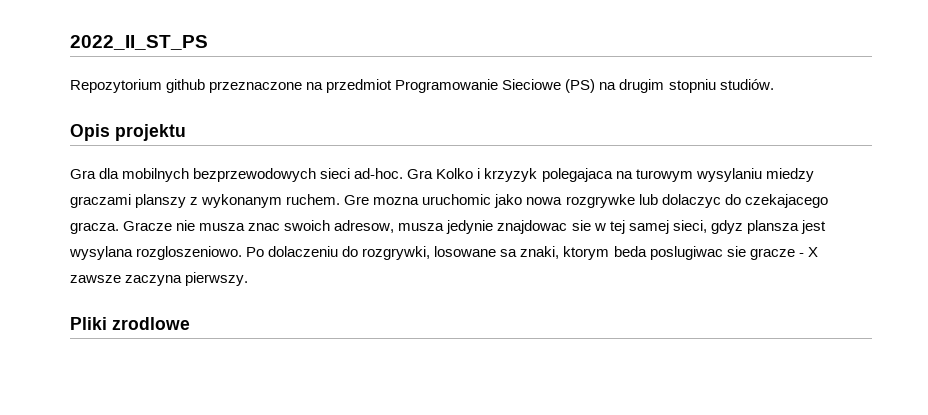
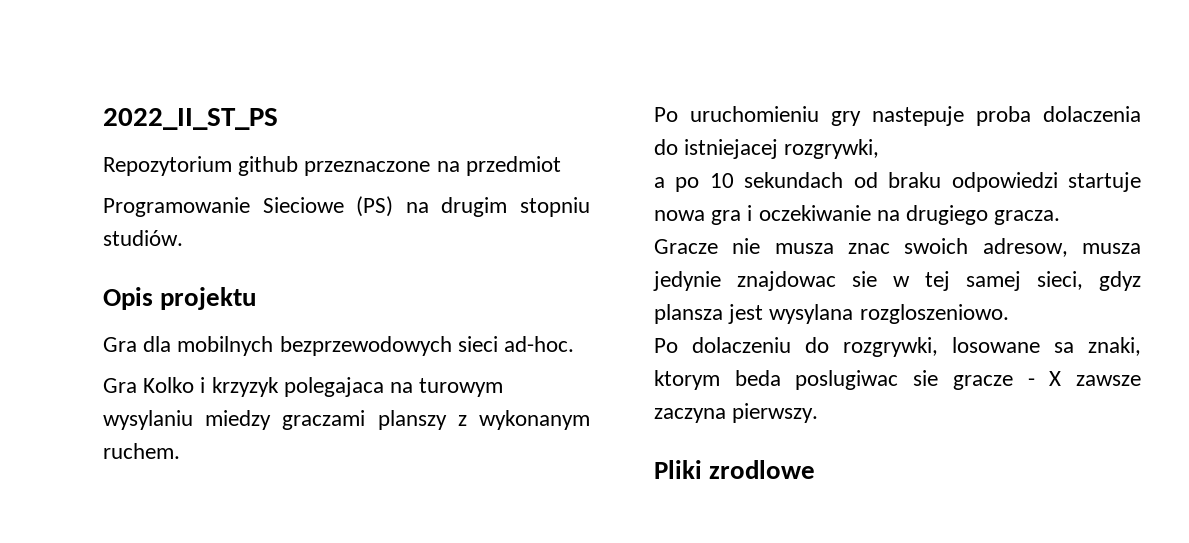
(393, 86) none -> (561, 166) //
(404, 173) none -> (575, 344) //
[344,194,828,208] Gre mozna uruchomic jako nowa rozgrywke lub dolaczyc do czekajacego -> [654,106,1141,126] [654,139,880,159] [654,172,1141,192] [654,205,989,225] // Po uruchomieniu gry nastepuje proba dolaczenia do istniejacej rozgrywki, // a po 10 sekundach od braku odpowiedzi startuje nowa gra i oczekiwanie na drugiego
(119, 228) none -> (1061, 217) //
(243, 253) none -> (1009, 314) //

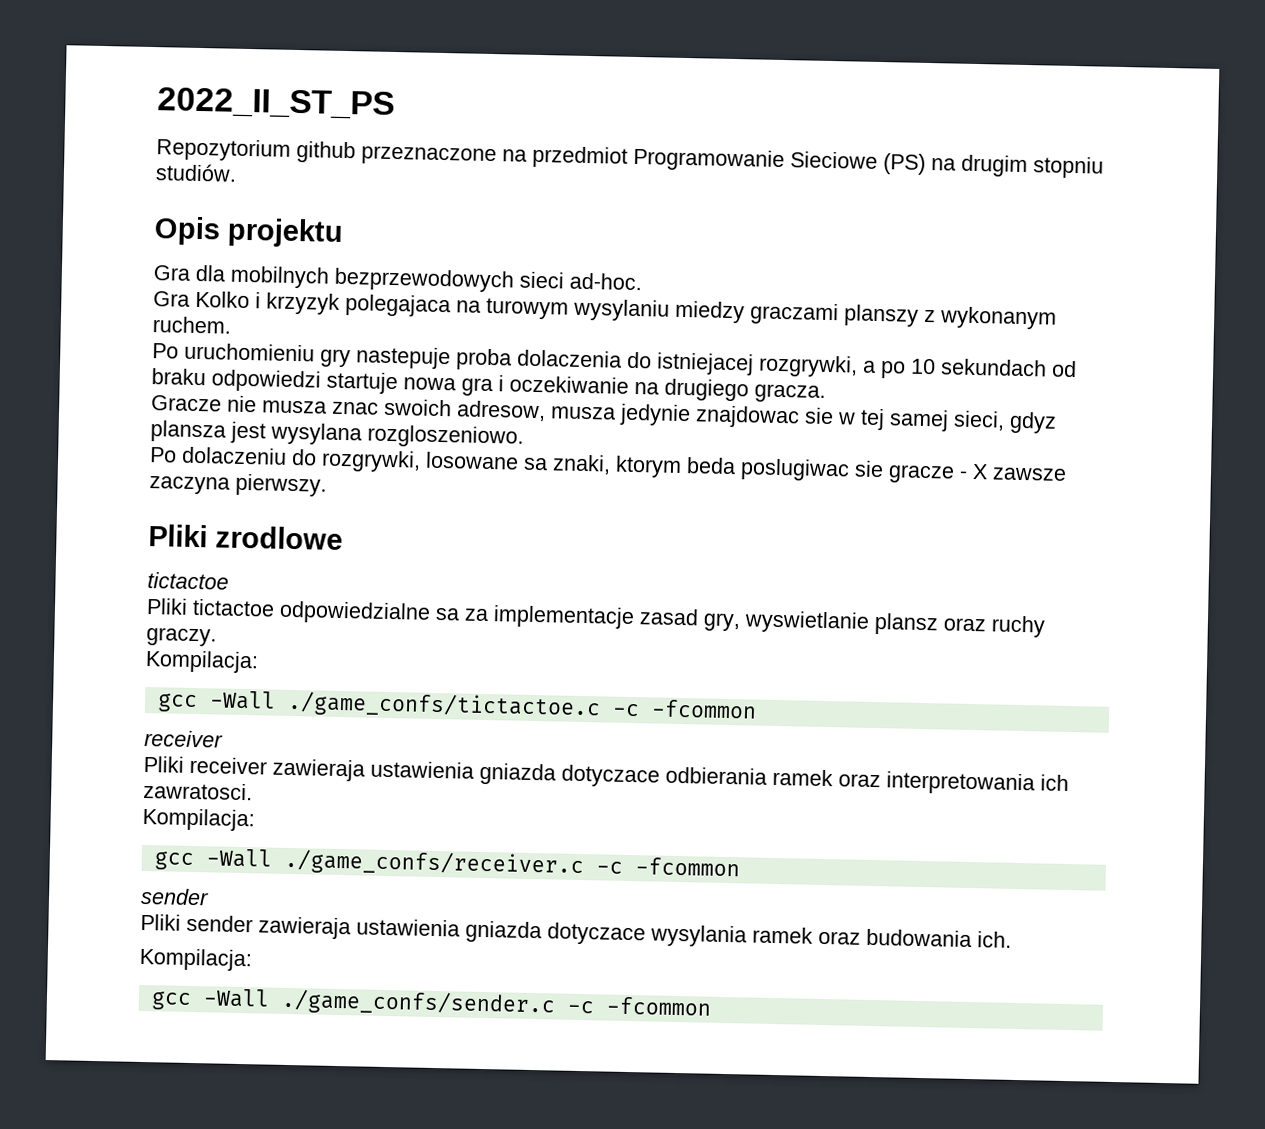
(561, 166) // -> (628, 157) none
(880, 149) // -> (858, 366) none
(816, 469) none -> [147,572,229,590] [146,598,1046,638] [146,627,217,647] [145,650,259,674] [156,690,757,721] [144,729,223,748] [143,755,1069,796] [143,781,253,801] [142,807,255,832] [153,848,740,879] [140,887,209,906] [140,913,1012,948] [139,947,252,972] [150,988,712,1018] // tictactoe // Pliki tictactoe odpowiedzialne sa za implementacje zasad gry, wyswietlanie plansz oraz ruchy graczy. // Kompilacja: // gcc -Wall ./game_confs/tictactoe.c -c -fcommon // receiver // Pliki receiver zawieraja ustawienia gniazda dotyczace odbierania ramek oraz interpretowania ich zawratosci. // Kompilacja: // gcc -Wall ./game_confs/receiver.c -c -fcommon // sender // Pliki sender zawieraja ustawienia gniazda dotyczace wysylania ramek oraz budowania ich. // Kompilacja: // gcc -Wall ./game_confs/sender.c -c -fcommon

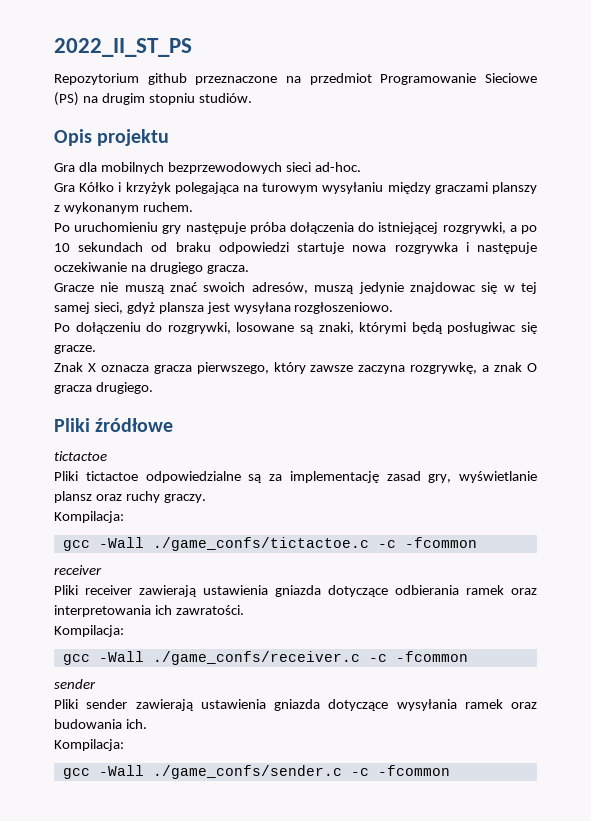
[195,290,745,324] Kolko i krzyzyk polegajaca na turowym wysylaniu miedzy -> [79,182,431,194] Kółko i krzyżyk polegająca na turowym wysyłaniu między
[356,346,754,376] nastepuje proba dolaczenia do istniejacej -> [185,222,439,234] następuje próba dołączenia do istniejącej
[461,375,504,397] gra i -> [394,242,537,254] rozgrywka i następuje
[262,398,616,422] musza znac swoich adresow, musza -> [124,282,355,294] muszą znać swoich adresów, muszą
[804,407,834,425] sie -> [481,282,498,294] się
[1009,411,1057,434] gdyz -> [126,302,155,314] gdyż
[270,422,524,449] [150,446,287,465] wysylana rozgloszeniowo. // Po dolaczeniu -> [233,302,394,314] [54,322,141,334] wysyłana rozgłoszeniowo. // Po dołączeniu
[523,454,1067,484] [149,473,327,497] [148,524,343,551] sa znaki, ktorym beda poslugiwac sie gracze - X zawsze zaczyna pierwszy. // Pliki zrodlowe -> [300,322,538,334] [54,345,96,354] [54,362,538,374] [54,382,153,394] [54,418,174,432] są znaki, którymi będą posługiwac się gracze. // Znak X oznacza gracza pierwszego, który zawsze zaczyna rozgrywkę, a znak O gracza drugiego. // Pliki źródłowe
[435,605,635,630] sa za implementacje -> [248,471,379,483] są za implementację
[744,610,870,634] wyswietlanie -> [459,471,537,483] wyświetlanie
[272,758,660,788] zawieraja ustawienia gniazda dotyczace -> [139,585,388,597] zawierają ustawienia gniazda dotyczące
[143,781,253,801] zawratosci. -> [175,605,244,615] zawratości.
[258,916,747,948] zawieraja ustawienia gniazda dotyczace wysylania -> [135,699,457,711] zawierają ustawienia gniazda dotyczące wysyłania

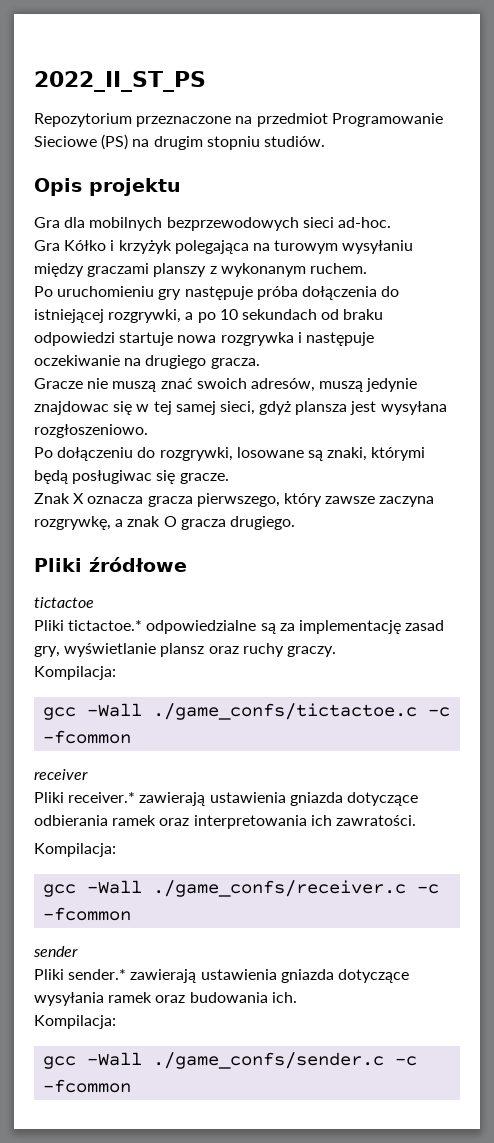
[147,73,187,85] github -> (132, 120) none
[85,471,138,481] tictactoe -> [68,620,143,631] tictactoe.*
[85,585,132,595] receiver -> [68,792,136,803] receiver.*
[86,699,128,709] sender -> [68,969,127,980] sender.*

